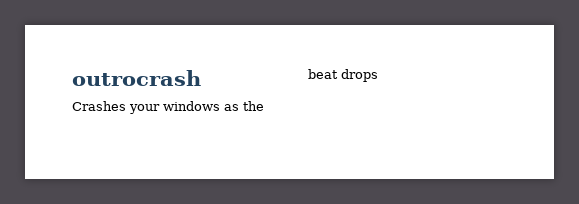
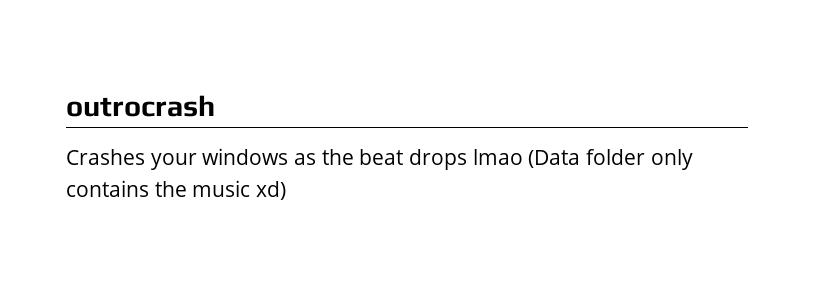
(378, 75) none -> [472,149,693,170] [66,180,287,200] lmao (Data folder only contains the music xd)

